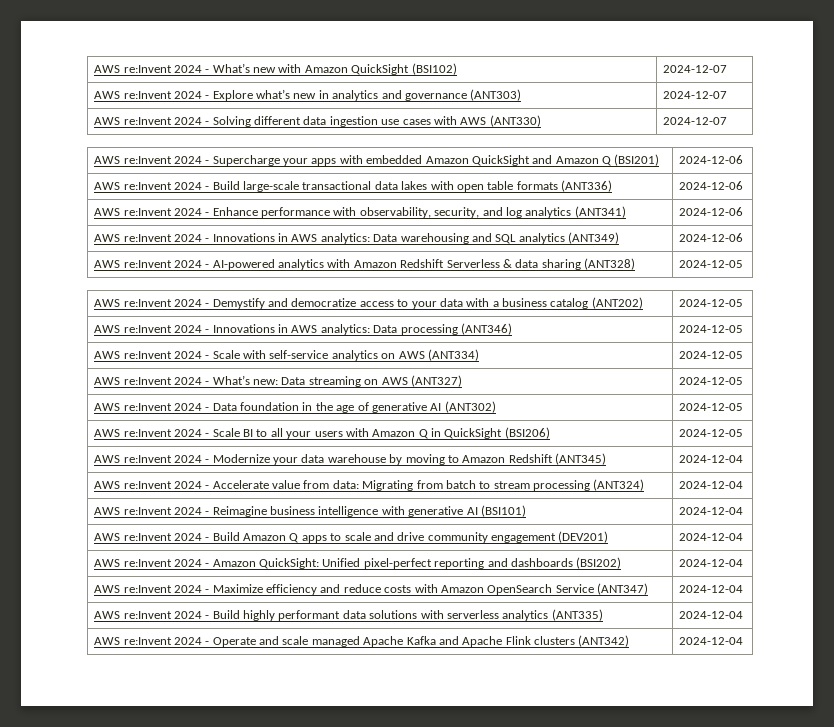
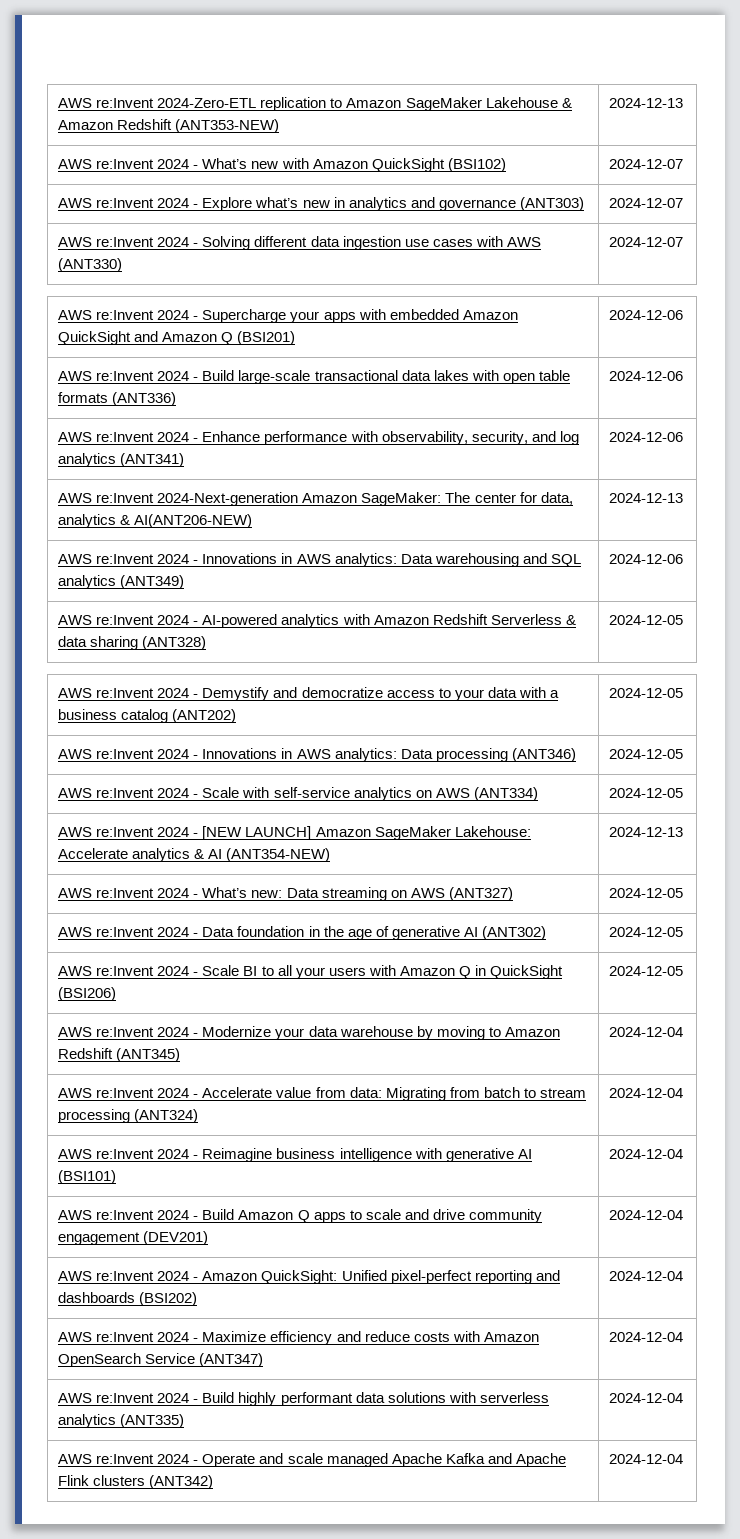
[94,65,172,73] AWS re:Invent -> [58,97,572,111] [58,119,280,133] [609,98,684,108] [58,159,155,169] AWS re:Invent 2024-Zero-ETL replication to Amazon SageMaker Lakehouse & Amazon Redshift (ANT353-NEW) | 2024-12-13 // AWS re:Invent
(744, 211) none -> [58,492,573,506] [58,514,253,528] [609,493,684,503] // AWS re:Invent 2024-Next-generation Amazon SageMaker: The center for data, analytics & AI(ANT206-NEW) | 2024-12-13
(744, 355) none -> [58,826,531,840] [58,848,331,862] [609,827,684,837] // AWS re:Invent 2024 - [NEW LAUNCH] Amazon SageMaker Lakehouse: Accelerate analytics & AI (ANT354-NEW) | 2024-12-13

